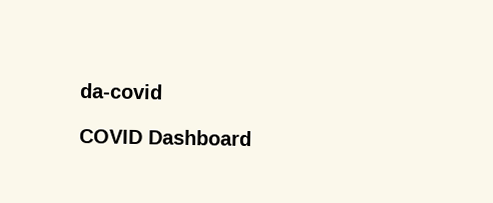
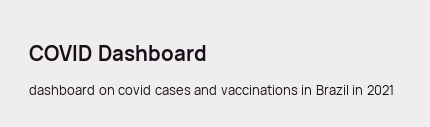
[80,82,163,100] da-covid // -> (29, 53) none
(252, 138) none -> [29,85,394,95] // dashboard on covid cases and vaccinations in Brazil in 2021

